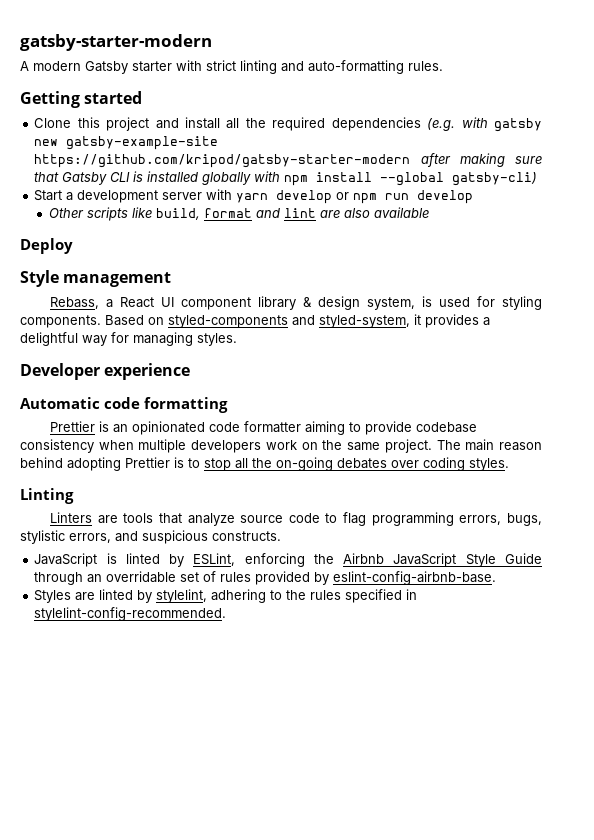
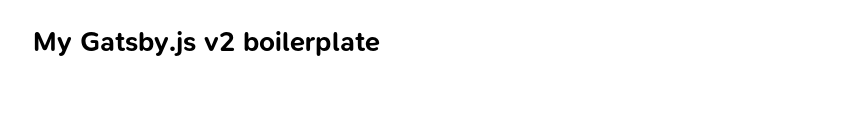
[20,34,212,51] [20,60,443,74] [20,91,143,108] [34,117,542,132] [34,136,219,150] [34,153,542,168] [34,171,538,186] [34,189,474,204] [48,207,429,221] [20,238,73,254] [20,270,172,287] [49,296,543,310] [20,314,490,328] [20,332,237,346] [20,363,191,380] [20,397,228,413] [49,421,477,435] [20,439,543,453] [20,457,509,471] [20,488,74,504] [49,512,542,526] [20,530,281,544] [34,553,542,567] [34,571,497,585] [34,589,418,603] [34,607,227,621] gatsby-starter-modern // A modern Gatsby starter with strict linting and auto-formatting rules. // Getting started // Clone this project and install all the required dependencies (e.g. with gatsby new gatsby-example-site https://github.com/kripod/gatsby-starter-modern after making sure that Gatsby CLI is installed globally with npm install --global gatsby-cli) // Start a development server with yarn develop or npm run develop // Other scripts like build, format and lint are also available // Deploy // Style management // Rebass, a React UI component library & design system, is used for styling components. Based on styled-components and styled-system, it provides a delightful way for managing styles. // Developer experience // Automatic code formatting // Prettier is an opinionated code formatter aiming to provide codebase consistency when multiple developers work on the same project. The main reason behind adopting Prettier is to stop all the on-going debates over coding styles. // Linting // Linters are tools that analyze source code to flag programming errors, bugs, stylistic errors, and suspicious constructs. // JavaScript is linted by ESLint, enforcing the Airbnb JavaScript Style Guide through an overridable set of rules provided by eslint-config-airbnb-base. // Styles are linted by stylelint, adhering to the rules specified in stylelint-config-recommended. -> [33,31,380,57] My Gatsby.js v2 boilerplate

